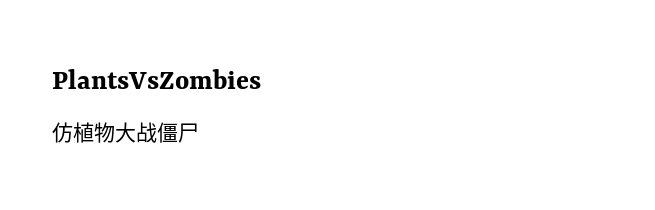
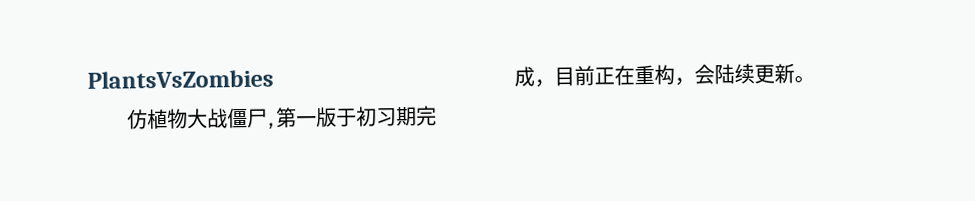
(199, 133) none -> [266,105,437,130] [514,63,815,88] ,第一版于初习期完成，目前正在重构，会陆续更新。

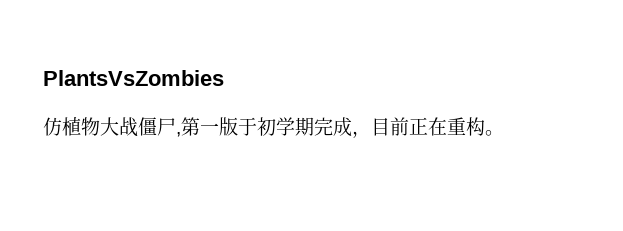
[375,108,397,127] 习 -> [276,117,295,136] 学
[674,63,795,86] ，会陆续更新 -> (485, 126) none

